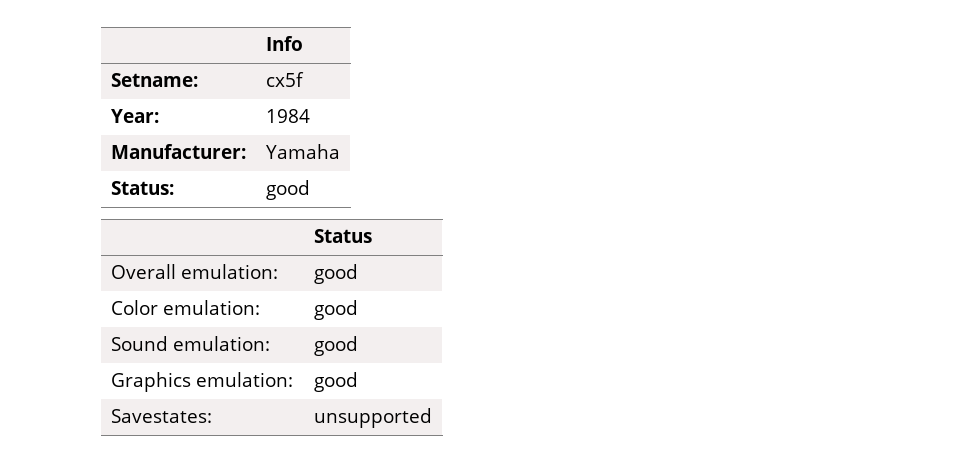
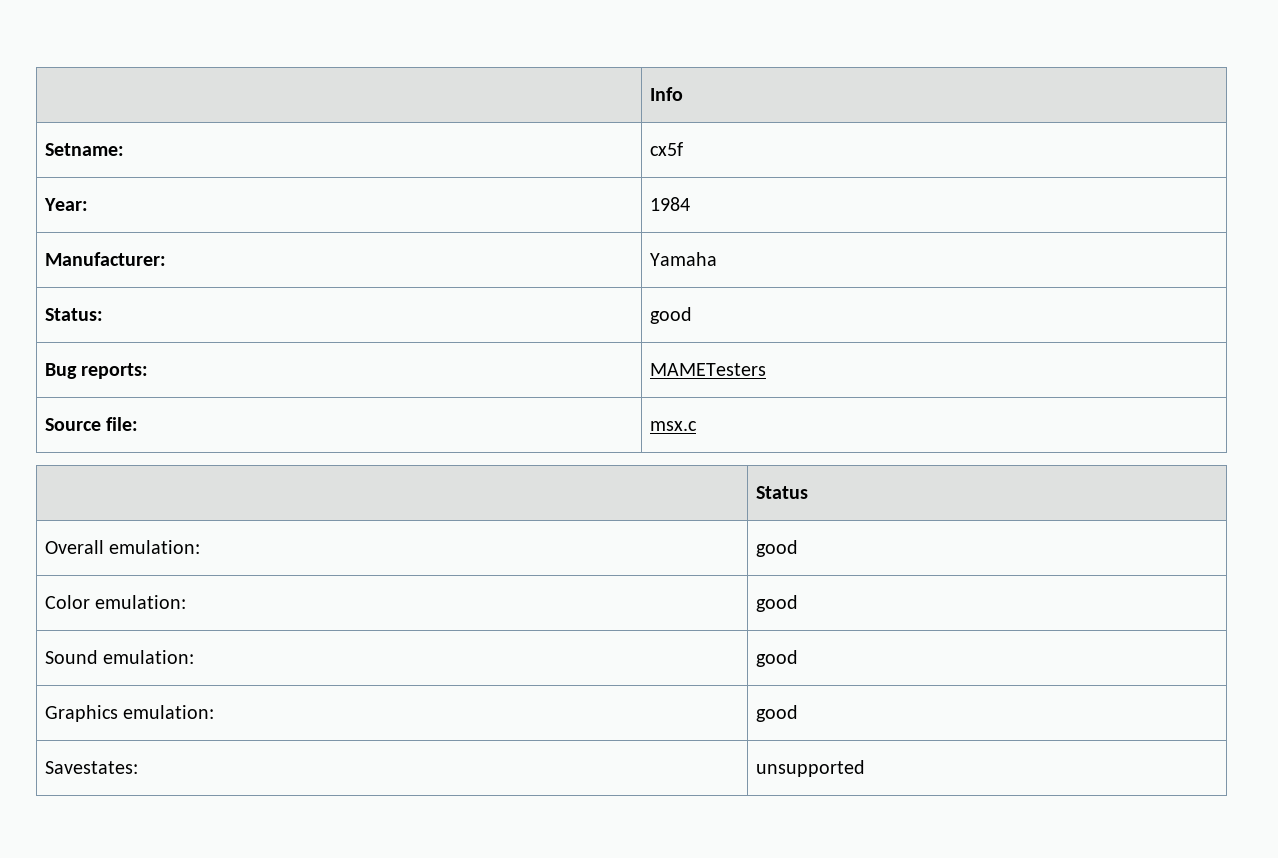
(310, 190) none -> [44,363,149,379] [649,363,766,376] [44,417,139,431] [649,421,697,431] // Bug reports: | MAMETesters // Source file: | msx.c

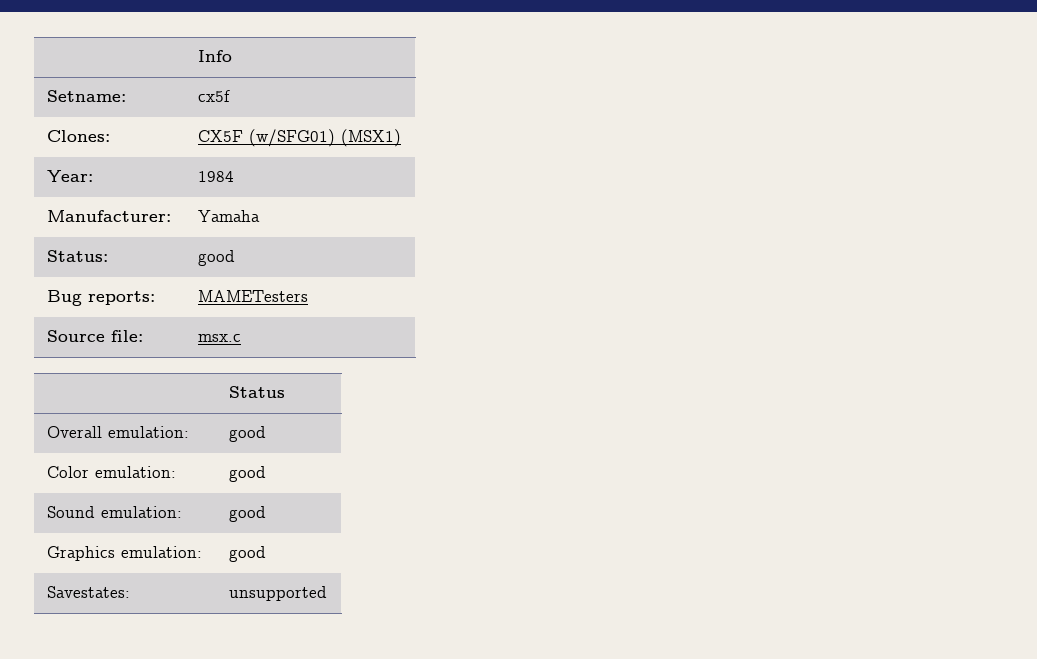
(683, 149) none -> [47,130,111,142] [198,129,402,147] // Clones: | CX5F (w/SFG01) (MSX1)

